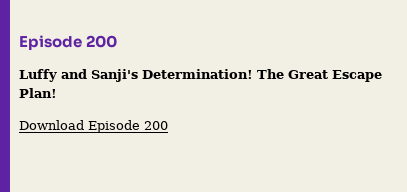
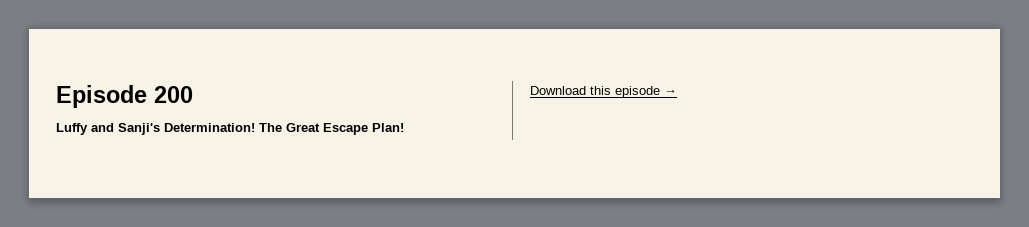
[88,120,168,133] Episode 200 -> [590,86,677,98] this episode →

